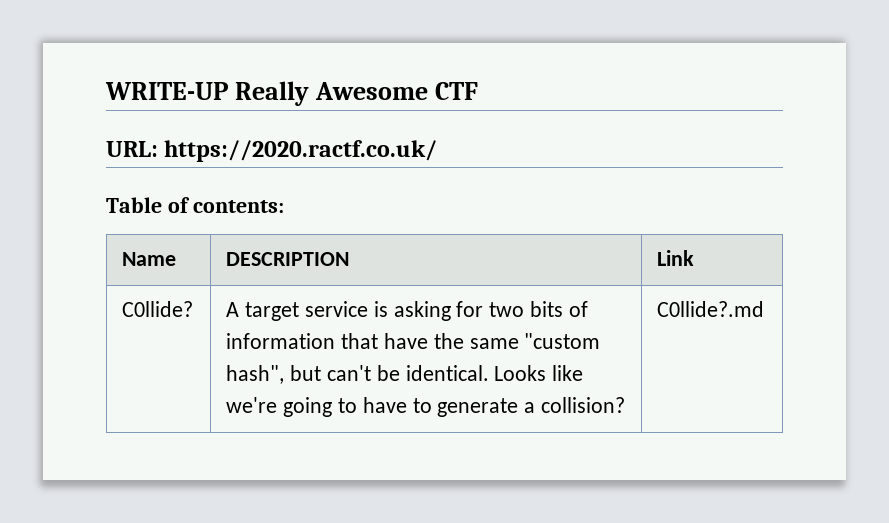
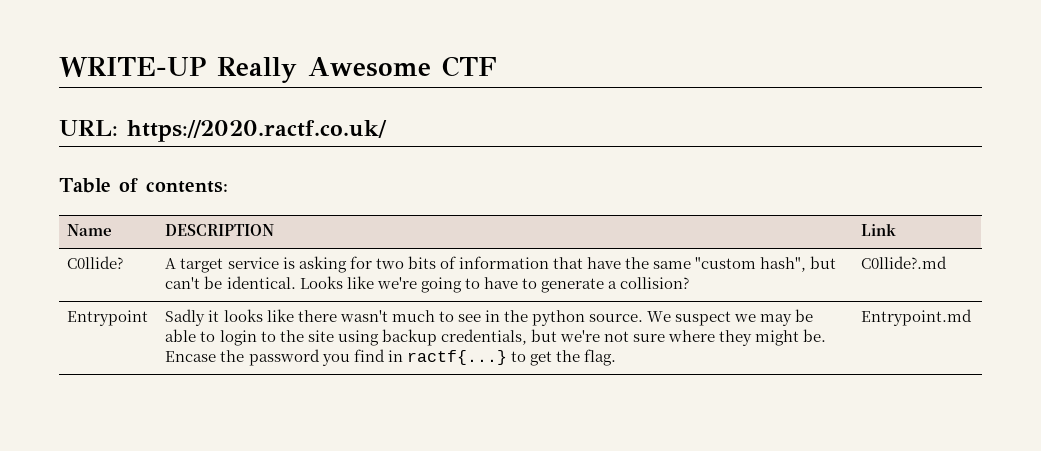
(765, 309) none -> [67,310,149,326] [165,309,814,326] [165,329,827,346] [165,349,616,366] [861,309,973,326] // Entrypoint | Sadly it looks like there wasn't much to see in the python source. We suspect we may be able to login to the site using backup credentials, but we're not sure where they might be. Encase the password you find in ractf{...} to get the flag. | Entrypoint.md

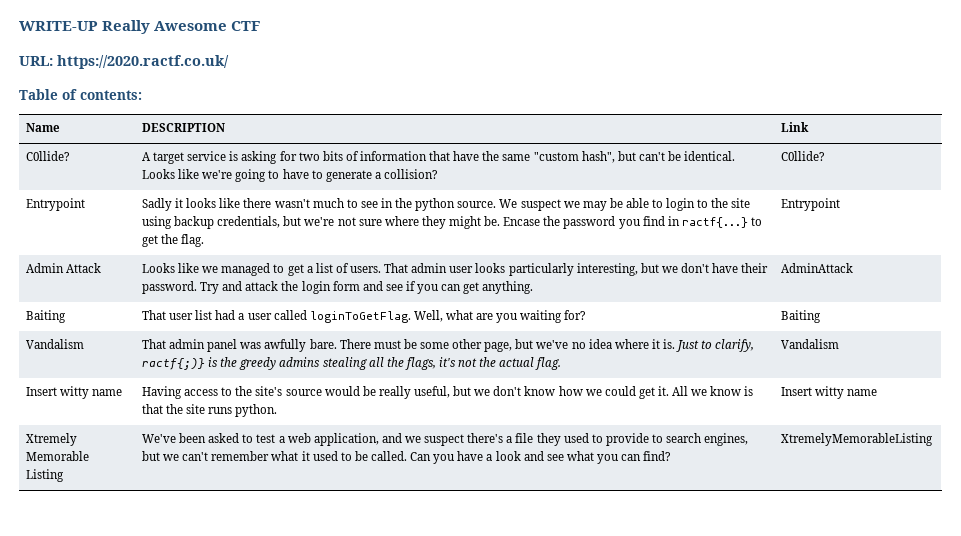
[861,256,948,269] C0llide?.md -> [781,151,826,161] C0llide?
[861,309,973,326] Entrypoint.md -> [781,198,841,211] [26,263,102,273] [142,263,769,276] [142,281,534,294] [781,263,854,273] [26,310,67,323] [142,310,587,323] [781,310,822,323] [26,339,85,349] [142,339,755,352] [142,357,562,370] [781,339,840,349] [26,386,123,399] [142,386,754,399] [142,404,278,417] [781,386,878,399] [26,433,78,446] [26,451,90,461] [26,469,65,482] [142,433,749,446] [142,451,672,464] [781,433,934,446] Entrypoint // Admin Attack | Looks like we managed to get a list of users. That admin user looks particularly interesting, but we don't have their password. Try and attack the login form and see if you can get anything. | AdminAttack // Baiting | That user list had a user called loginToGetFlag. Well, what are you waiting for? | Baiting // Vandalism | That admin panel was awfully bare. There must be some other page, but we've no idea where it is. Just to clarify, ractf{;)} is the greedy admins stealing all the flags, it's not the actual flag. | Vandalism // Insert witty name | Having access to the site's source would be really useful, but we don't know how we could get it. All we know is that the site runs python. | Insert witty name // Xtremely Memorable Listing | We've been asked to test a web application, and we suspect there's a file they used to provide to search engines, but we can't remember what it used to be called. Can you have a look and see what you can find? | XtremelyMemorableListing

